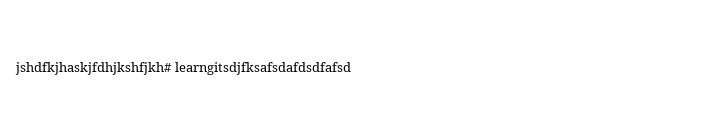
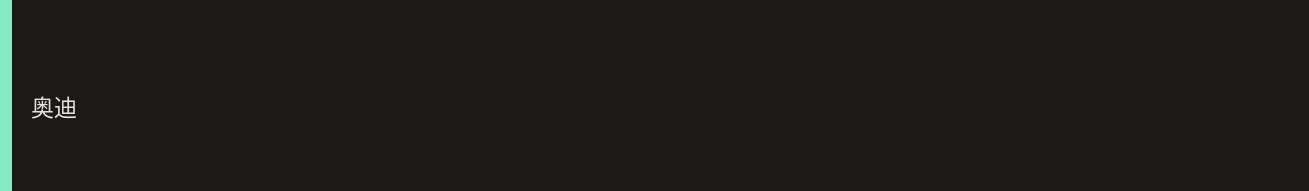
[15,62,351,75] jshdfkjhaskjfdhjkshfjkh# learngitsdjfksafsdafdsdfafsd -> [31,96,77,119] 奥迪

